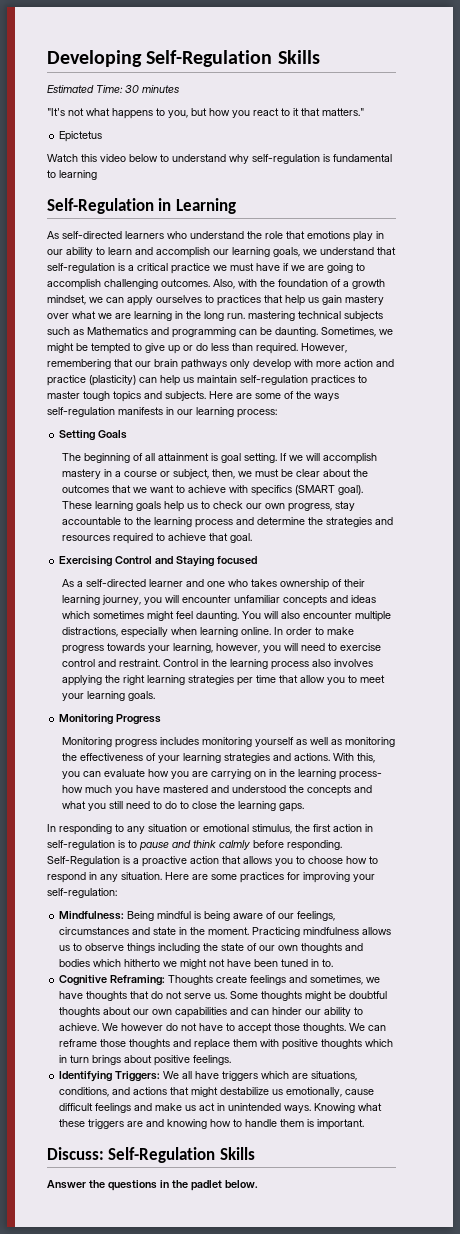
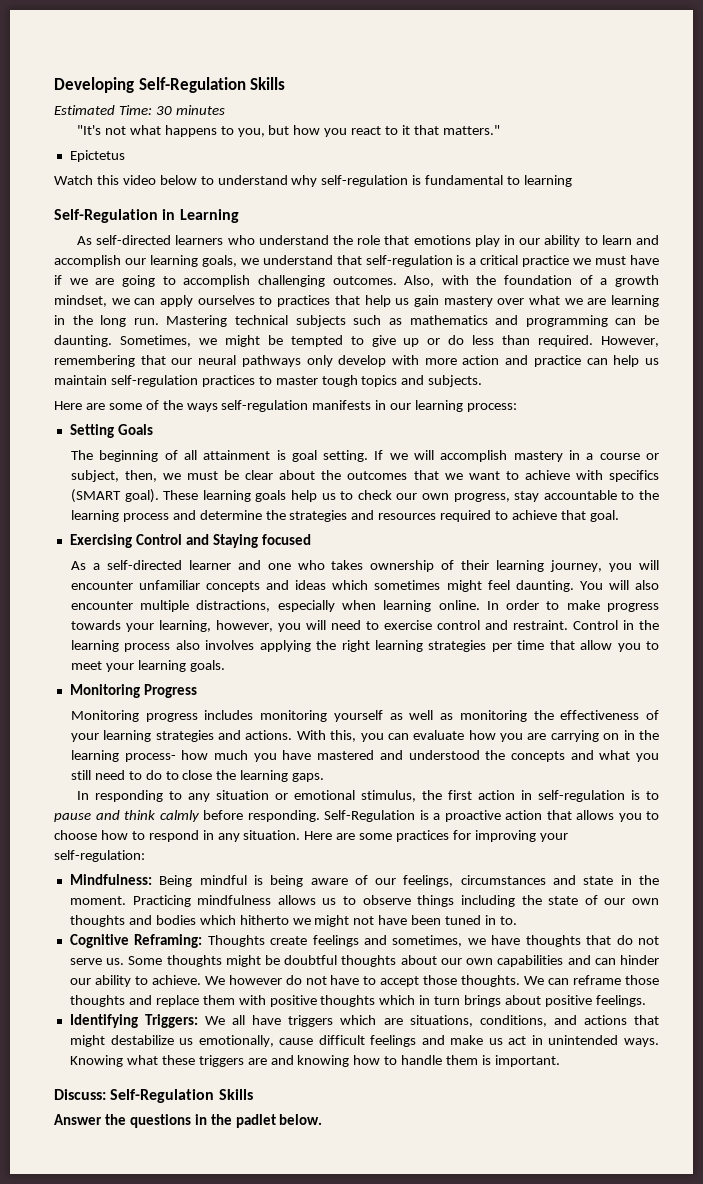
[248,311,295,321] mastering -> [166,315,228,327] Mastering
[87,327,148,335] Mathematics -> [409,315,488,325] mathematics
[154,359,178,367] brain -> [198,355,237,365] neural
[89,375,136,386] (plasticity) -> (581, 361) none
(206, 396) none -> (483, 381) //

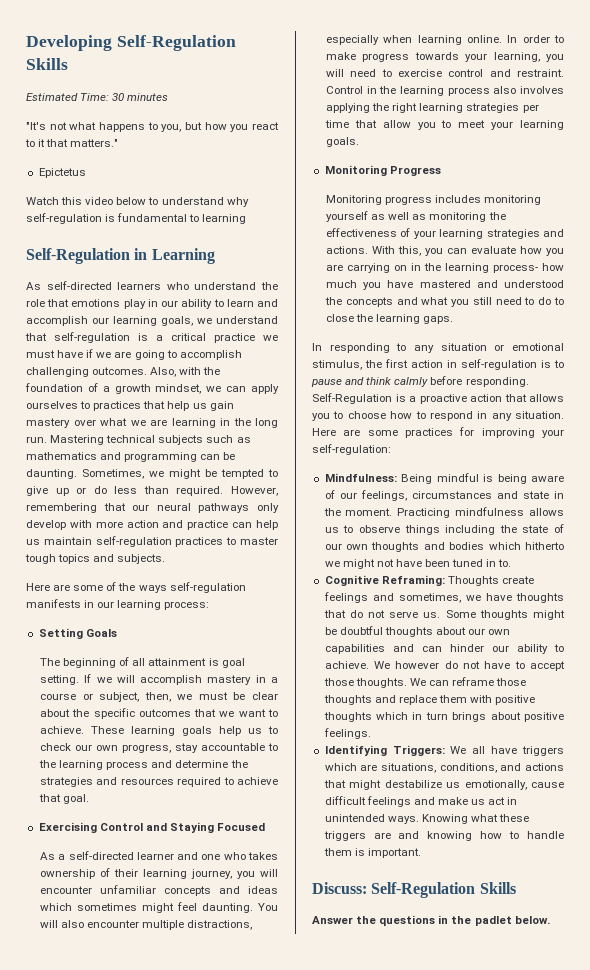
(342, 475) none -> [93,708,135,719] specific
[524,470,659,482] [70,489,159,503] achieve with specifics (SMART goal). -> [40,726,85,734] achieve.
[261,534,311,545] focused -> [217,823,266,831] Focused
[215,620,273,632] however, -> (540, 57) none

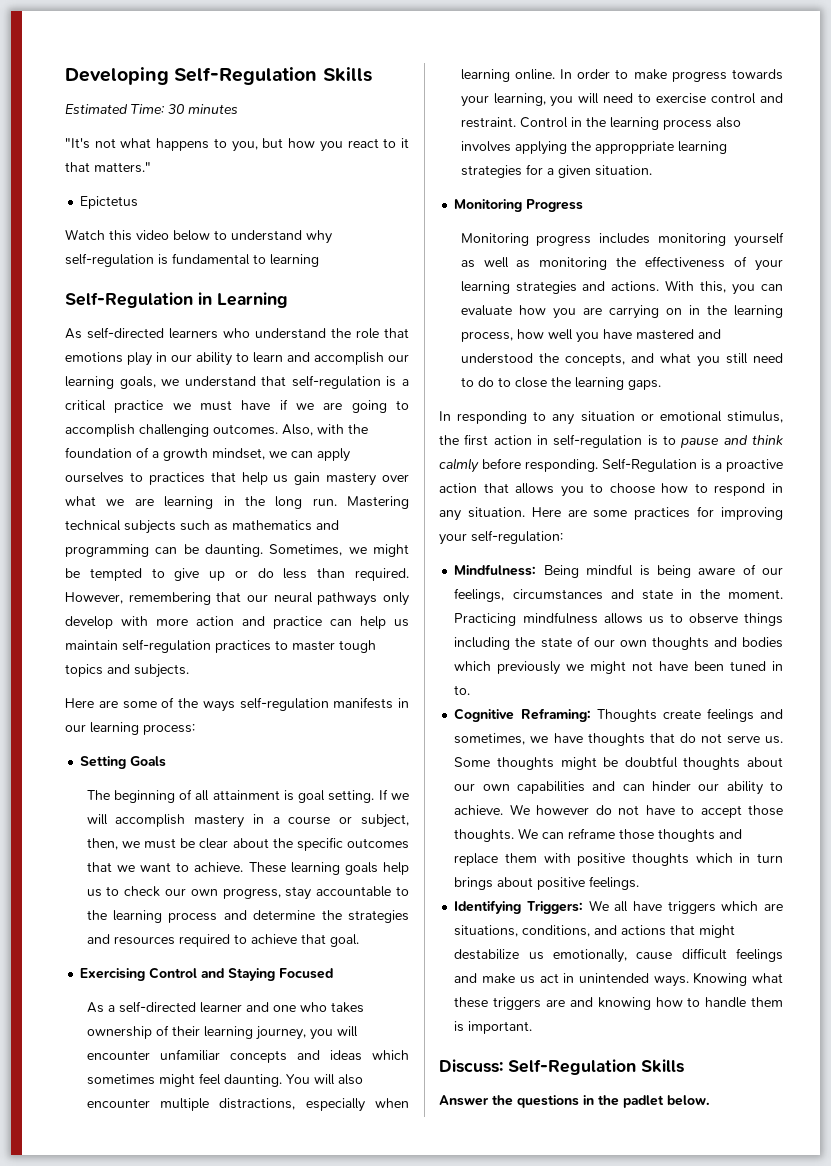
[392,103,539,113] [325,120,564,130] [326,137,360,147] right learning strategies per time that allow you to meet your learning goals. -> [594,141,727,154] [460,164,652,178] approppriate learning strategies for a given situation.
[493,263,564,273] [326,280,358,288] process- how much -> [460,329,573,342] process, how well
[345,297,393,307] concepts -> [564,353,625,366] concepts,
[525,542,564,550] hitherto -> [497,661,561,675] previously

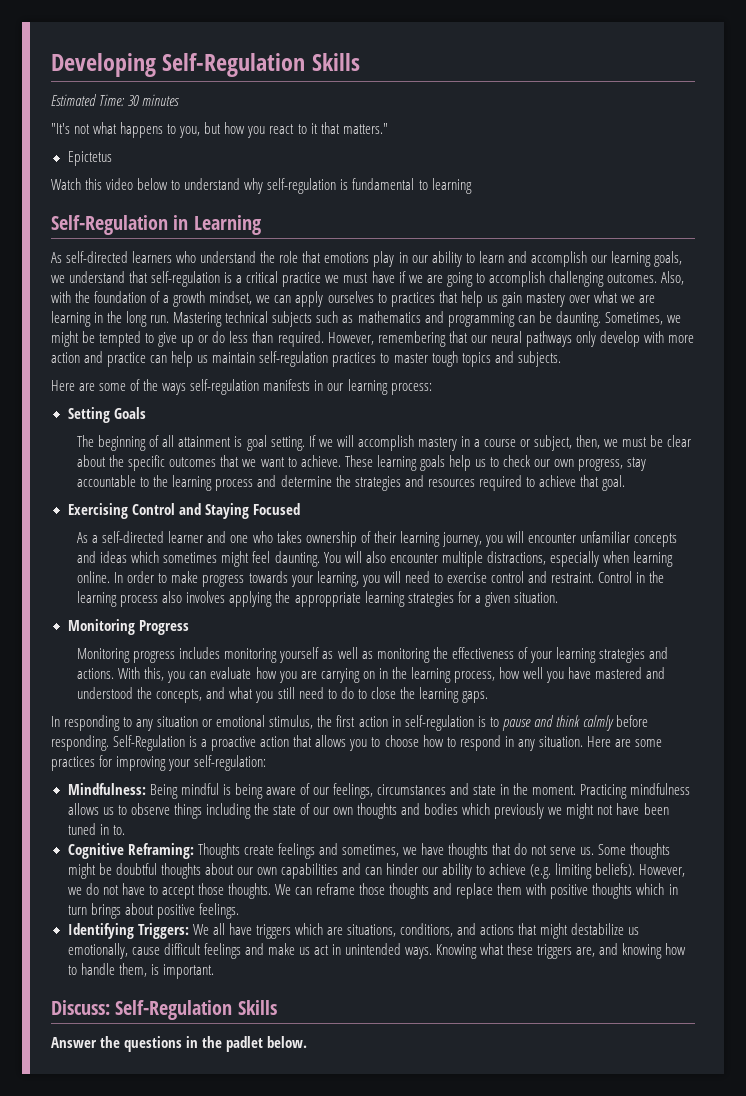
[454,804,590,815] achieve. We however -> [489,863,686,879] [67,887,82,895] achieve (e.g. limiting beliefs). However, we
[546,999,566,1007] are -> [576,947,596,957] are,
[751,997,783,1007] them -> [118,963,147,977] them,

